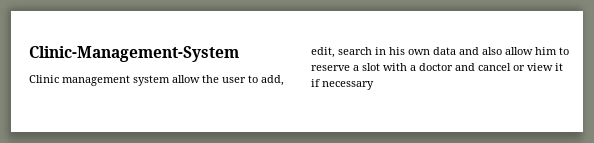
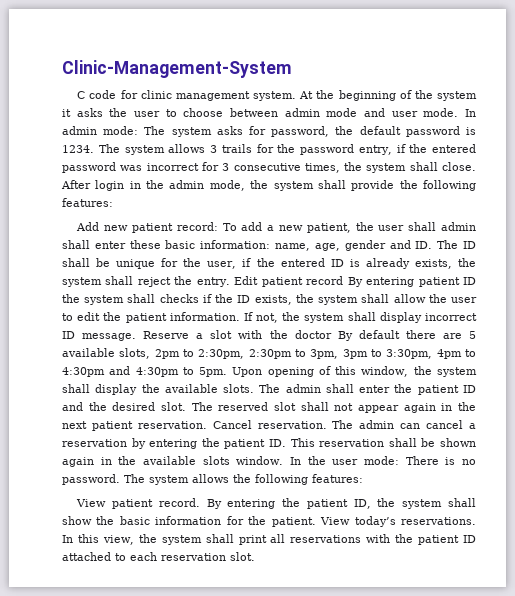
[29,75,284,86] [311,47,569,58] [311,63,563,71] [311,79,374,90] Clinic management system allow the user to add, edit, search in his own data and also allow him to reserve a slot with a doctor and cancel or view it if necessary -> [77,90,477,101] [62,108,477,117] [62,126,476,137] [62,144,476,155] [62,162,477,173] [61,180,477,191] [62,198,113,207] [76,222,477,233] [62,240,476,251] [62,258,476,269] [62,276,477,287] [62,294,477,305] [62,312,478,323] [62,330,476,341] [62,348,476,359] [62,366,478,377] [62,384,476,395] [62,402,477,413] [62,420,477,431] [62,438,477,449] [62,456,476,467] [62,474,363,485] [76,498,476,509] [62,516,477,527] [62,534,476,545] [62,552,255,561] C code for clinic management system. At the beginning of the system it asks the user to choose between admin mode and user mode. In admin mode: The system asks for password, the default password is 1234. The system allows 3 trails for the password entry, if the entered password was incorrect for 3 consecutive times, the system shall close. After login in the admin mode, the system shall provide the following features: // Add new patient record: To add a new patient, the user shall admin shall enter these basic information: name, age, gender and ID. The ID shall be unique for the user, if the entered ID is already exists, the system shall reject the entry. Edit patient record By entering patient ID the system shall checks if the ID exists, the system shall allow the user to edit the patient information. If not, the system shall display incorrect ID message. Reserve a slot with the doctor By default there are 5 available slots, 2pm to 2:30pm, 2:30pm to 3pm, 3pm to 3:30pm, 4pm to 4:30pm and 4:30pm to 5pm. Upon opening of this window, the system shall display the available slots. The admin shall enter the patient ID and the desired slot. The reserved slot shall not appear again in the next patient reservation. Cancel reservation. The admin can cancel a reservation by entering the patient ID. This reservation shall be shown again in the available slots window. In the user mode: There is no password. The system allows the following features: // View patient record. By entering the patient ID, the system shall show the basic information for the patient. View today’s reservations. In this view, the system shall print all reservations with the patient ID attached to each reservation slot.

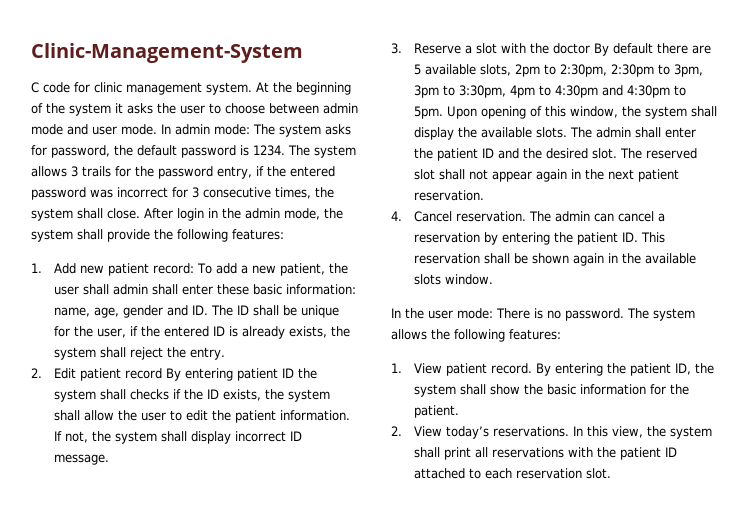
(113, 202) none -> [31,263,42,273] 1.
(230, 282) none -> [31,368,42,378] // 2.
(137, 337) none -> [391,43,402,54] // 3.
(207, 425) none -> [391,211,402,221] // 4.
(284, 460) none -> (493, 279) //
(363, 478) none -> [391,363,402,373] 1.
(316, 522) none -> [391,426,402,436] // 2.

